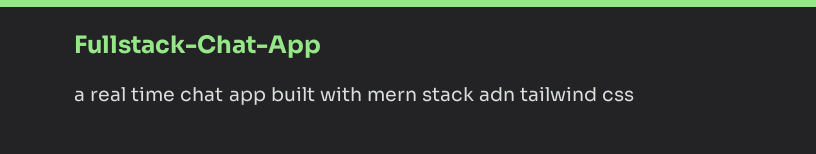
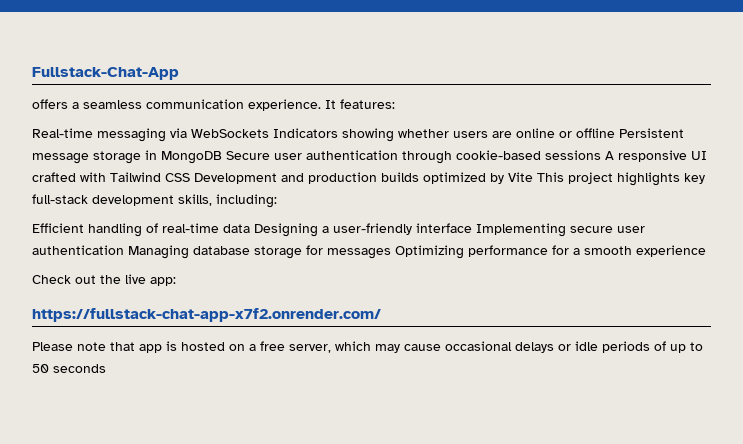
[74,86,635,105] a real time chat app built with mern stack adn tailwind css -> [32,99,395,111] [32,128,684,142] [32,150,707,164] [32,172,705,186] [32,194,277,208] [32,223,645,237] [32,245,706,259] [32,274,176,286] [32,308,381,322] [32,341,703,353] [32,364,106,373] offers a seamless communication experience. It features: // Real-time messaging via WebSockets Indicators showing whether users are online or offline Persistent message storage in MongoDB Secure user authentication through cookie-based sessions A responsive UI crafted with Tailwind CSS Development and production builds optimized by Vite This project highlights key full-stack development skills, including: // Efficient handling of real-time data Designing a user-friendly interface Implementing secure user authentication Managing database storage for messages Optimizing performance for a smooth experience // Check out the live app: // https://fullstack-chat-app-x7f2.onrender.com/ // Please note that app is hosted on a free server, which may cause occasional delays or idle periods of up to 50 seconds

